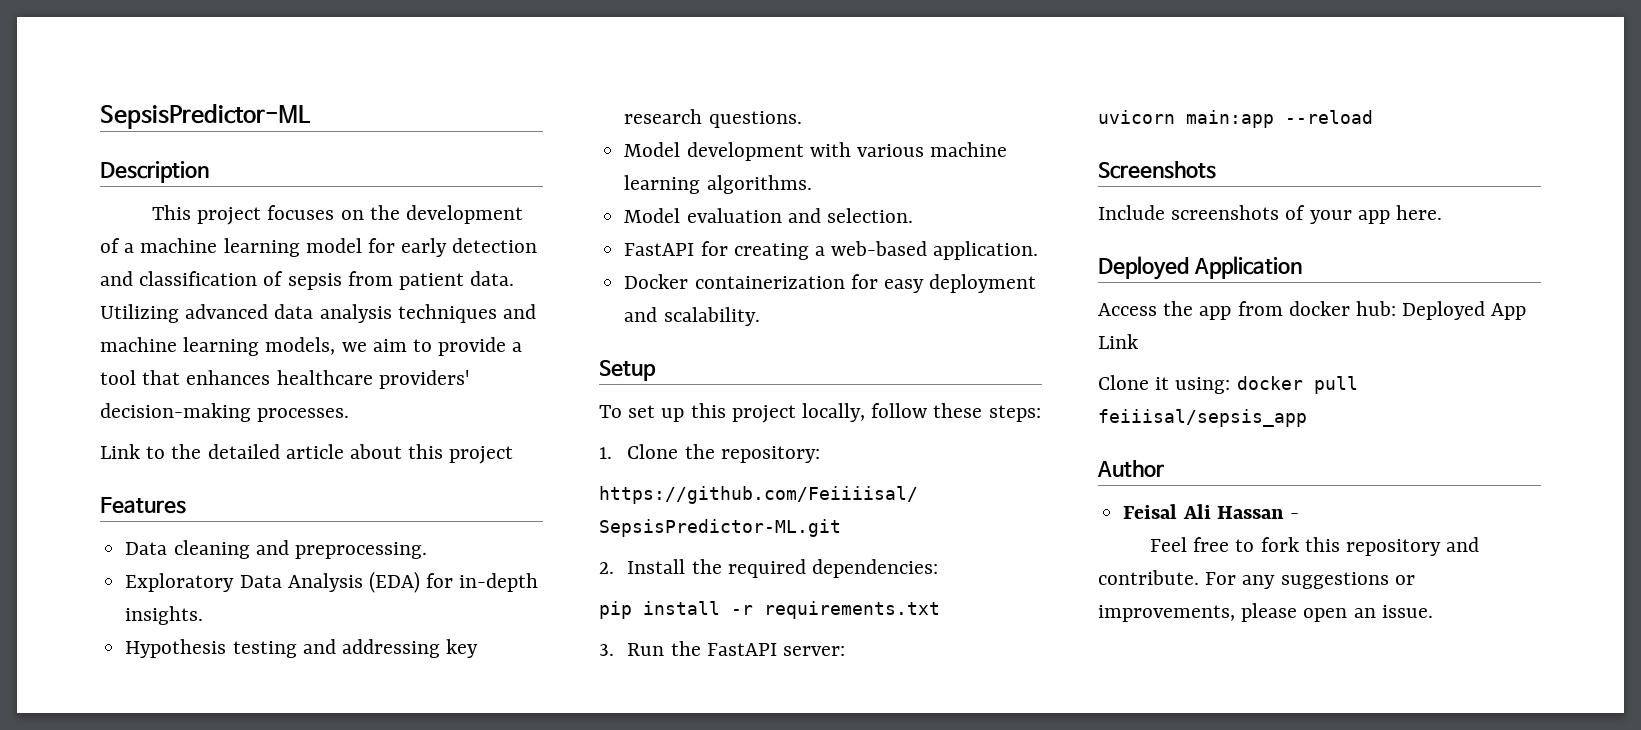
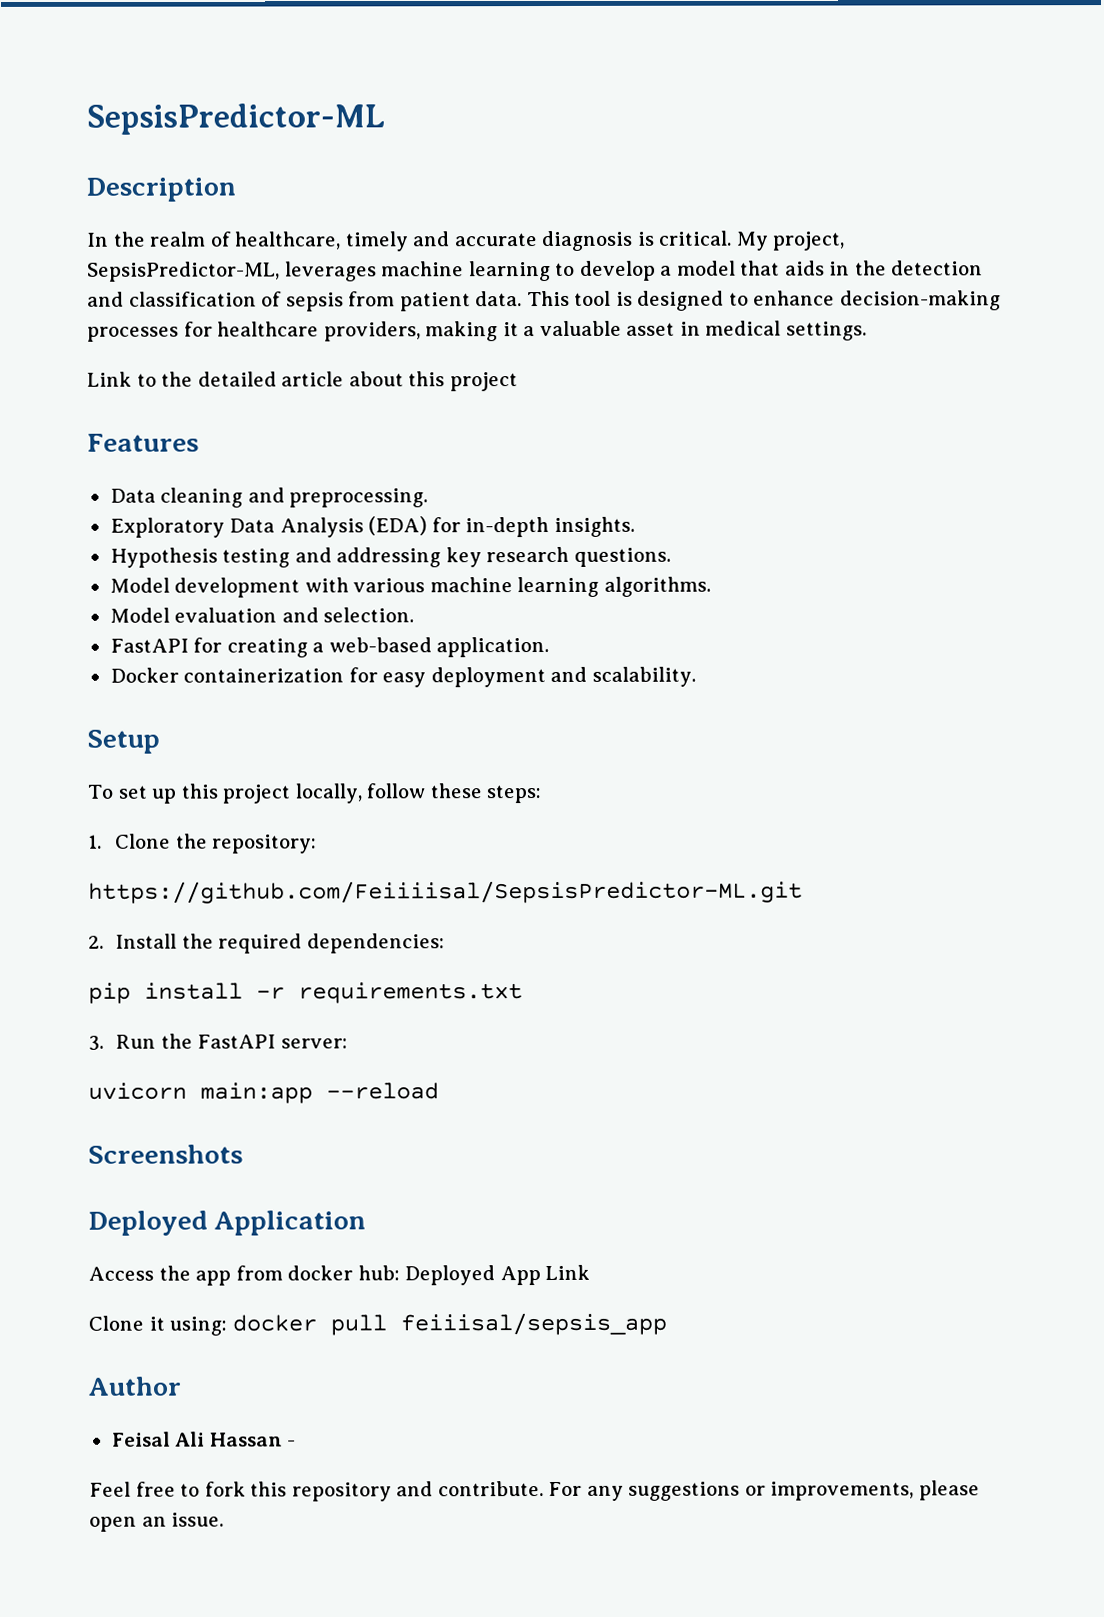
[151,205,523,225] [100,238,448,257] This project focuses on the development of a machine learning model for early -> [86,230,846,252] [87,260,887,282] In the realm of healthcare, timely and accurate diagnosis is critical. My project, SepsisPredictor-ML, leverages machine learning to develop a model that aids in the
[100,304,537,323] [100,337,523,356] [100,370,469,389] [100,403,350,422] Utilizing advanced data analysis techniques and machine learning models, we aim to provide a tool that enhances healthcare providers' decision-making processes. -> [526,290,1001,311] [87,320,867,342] This tool is designed to enhance decision-making processes for healthcare providers, making it a valuable asset in medical settings.
[1098,205,1443,224] // Include screenshots of your app here. -> (243, 1154) none

